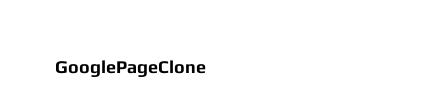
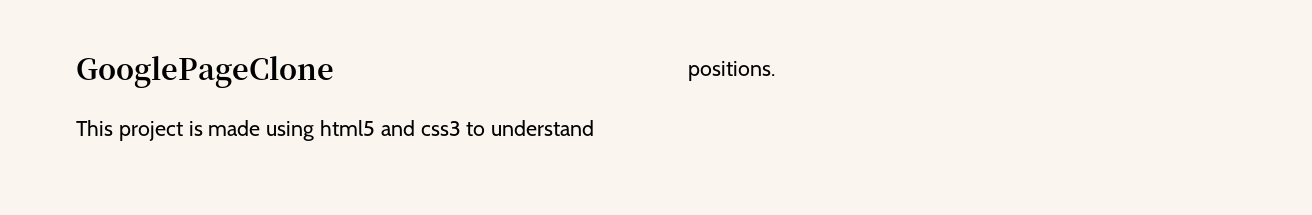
(206, 68) none -> [76,120,595,141] [688,61,775,81] // This project is made using html5 and css3 to understand positions.

